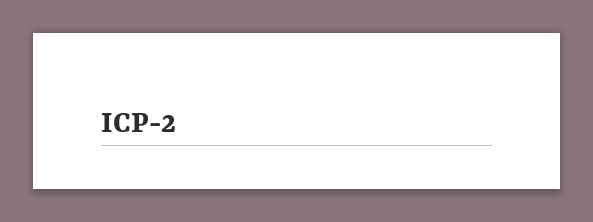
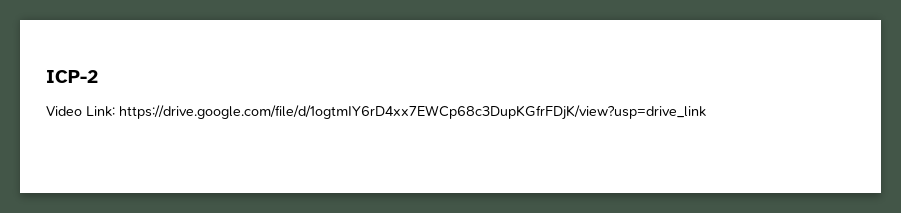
(176, 122) none -> [46,105,706,120] // Video Link: https://drive.google.com/file/d/1ogtmIY6rD4xx7EWCp68c3DupKGfrFDjK/view?usp=drive_link

